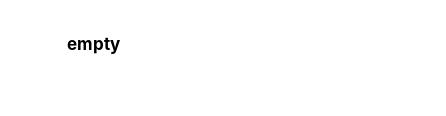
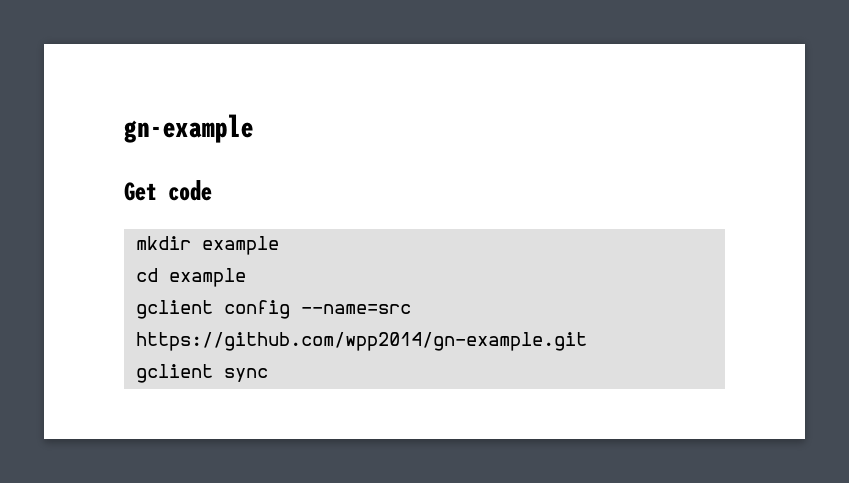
[67,37,120,54] empty -> [124,114,254,143] [124,180,212,201] [136,236,279,255] [136,268,246,287] [136,300,411,319] [136,332,587,351] [136,364,268,383] gn-example // Get code // mkdir example // cd example // gclient config --name=src https://github.com/wpp2014/gn-example.git // gclient sync

